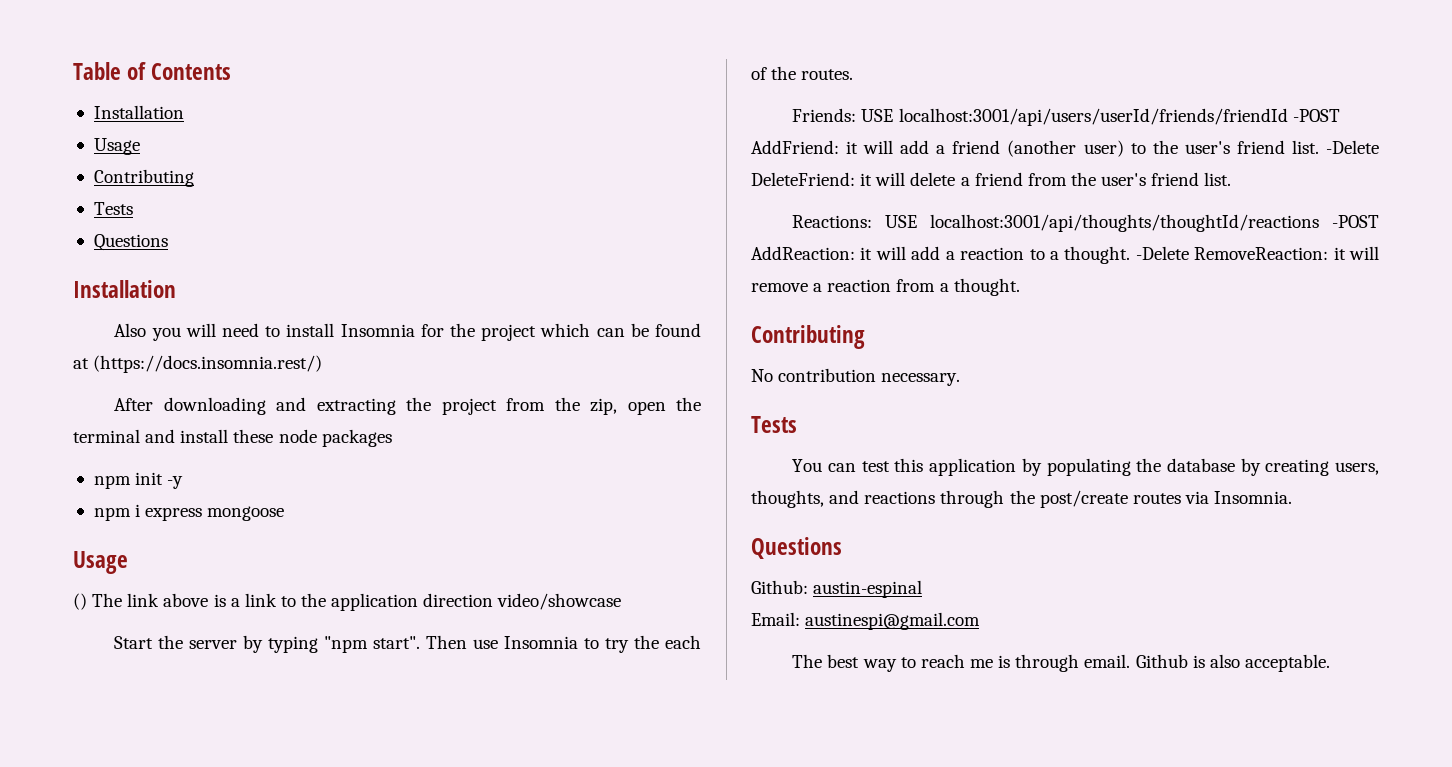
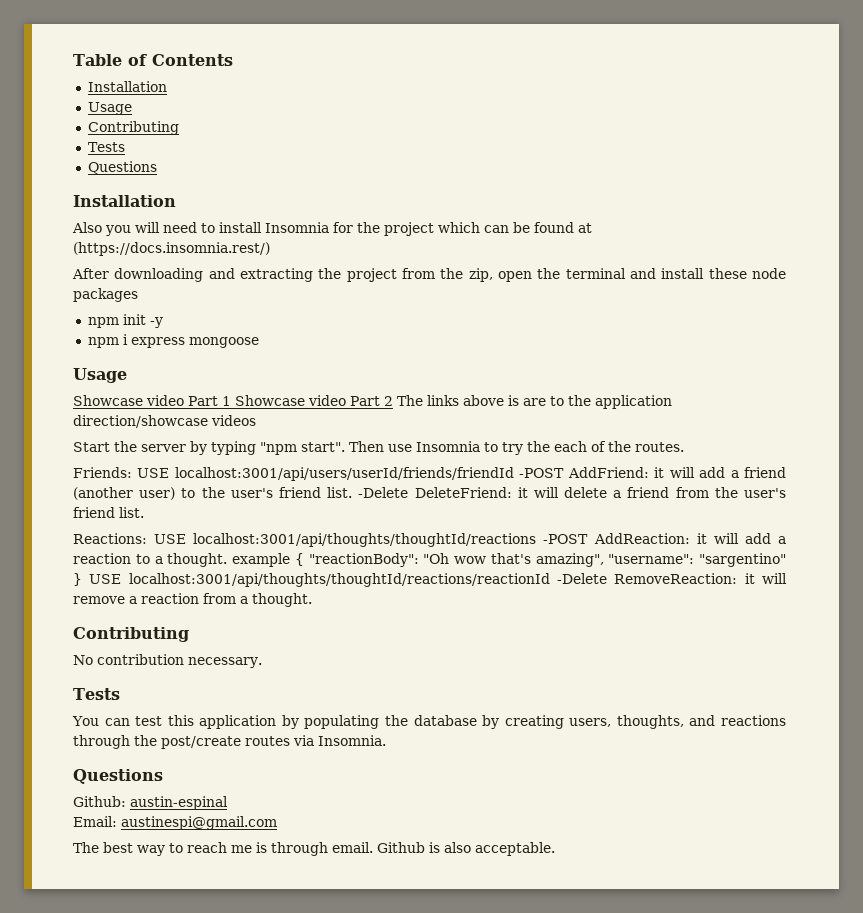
[73,593,277,610] () The link above is a link -> [73,395,546,406] Showcase video Part 1 Showcase video Part 2 The links above is are
[423,593,622,610] direction video/showcase -> [73,415,256,428] direction/showcase videos
(1131, 255) none -> [232,553,786,567] [73,573,550,587] example { "reactionBody": "Oh wow that's amazing", "username": "sargentino" } USE localhost:3001/api/thoughts/thoughtId/reactions/reactionId

